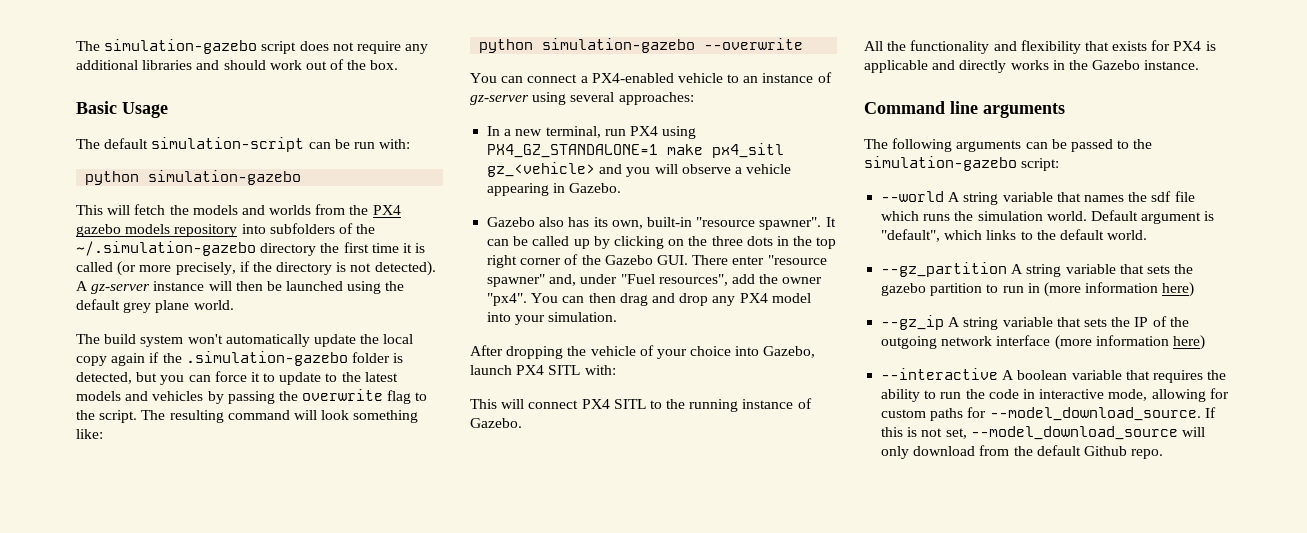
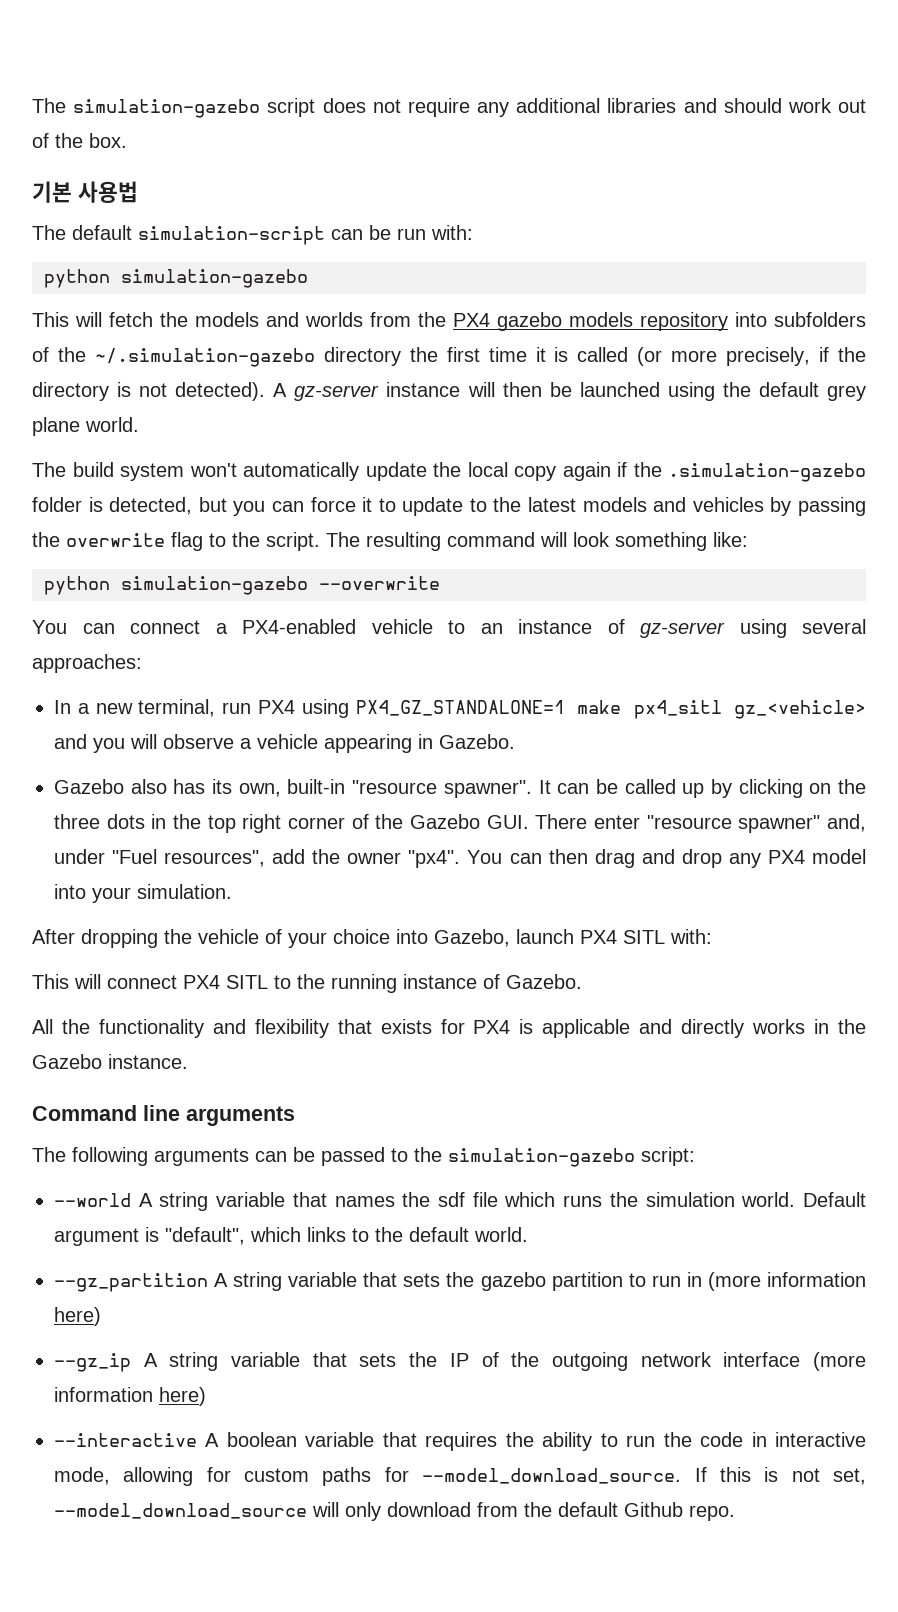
[76,101,168,118] Basic Usage -> [32,181,138,203] 기본 사용법

